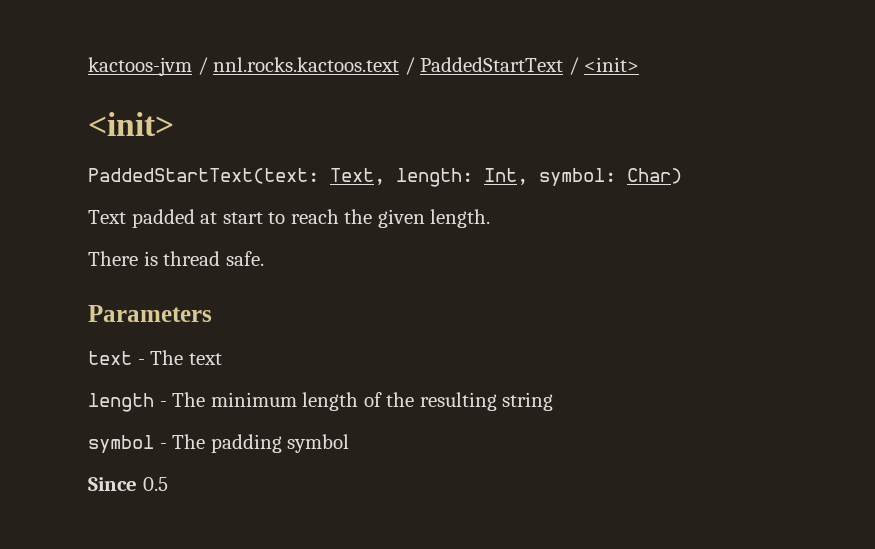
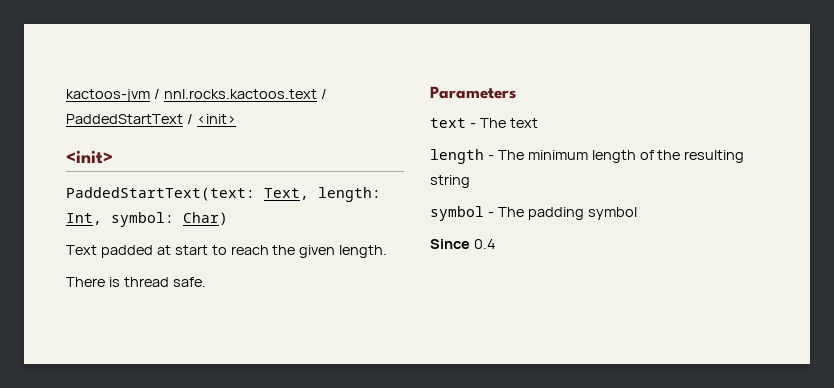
[142,477,168,491] 0.5 -> [473,239,496,249] 0.4

